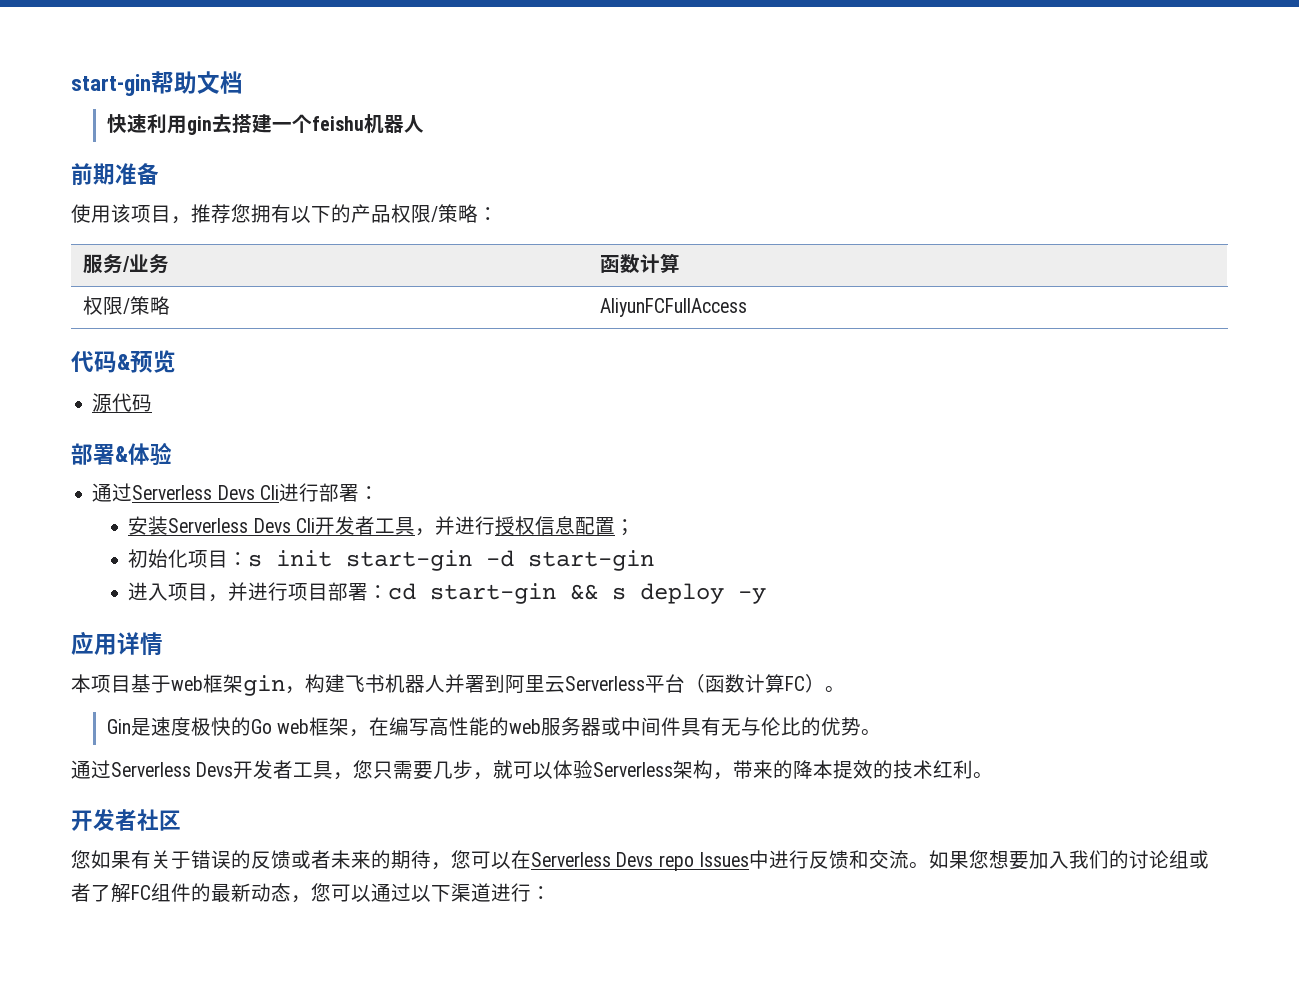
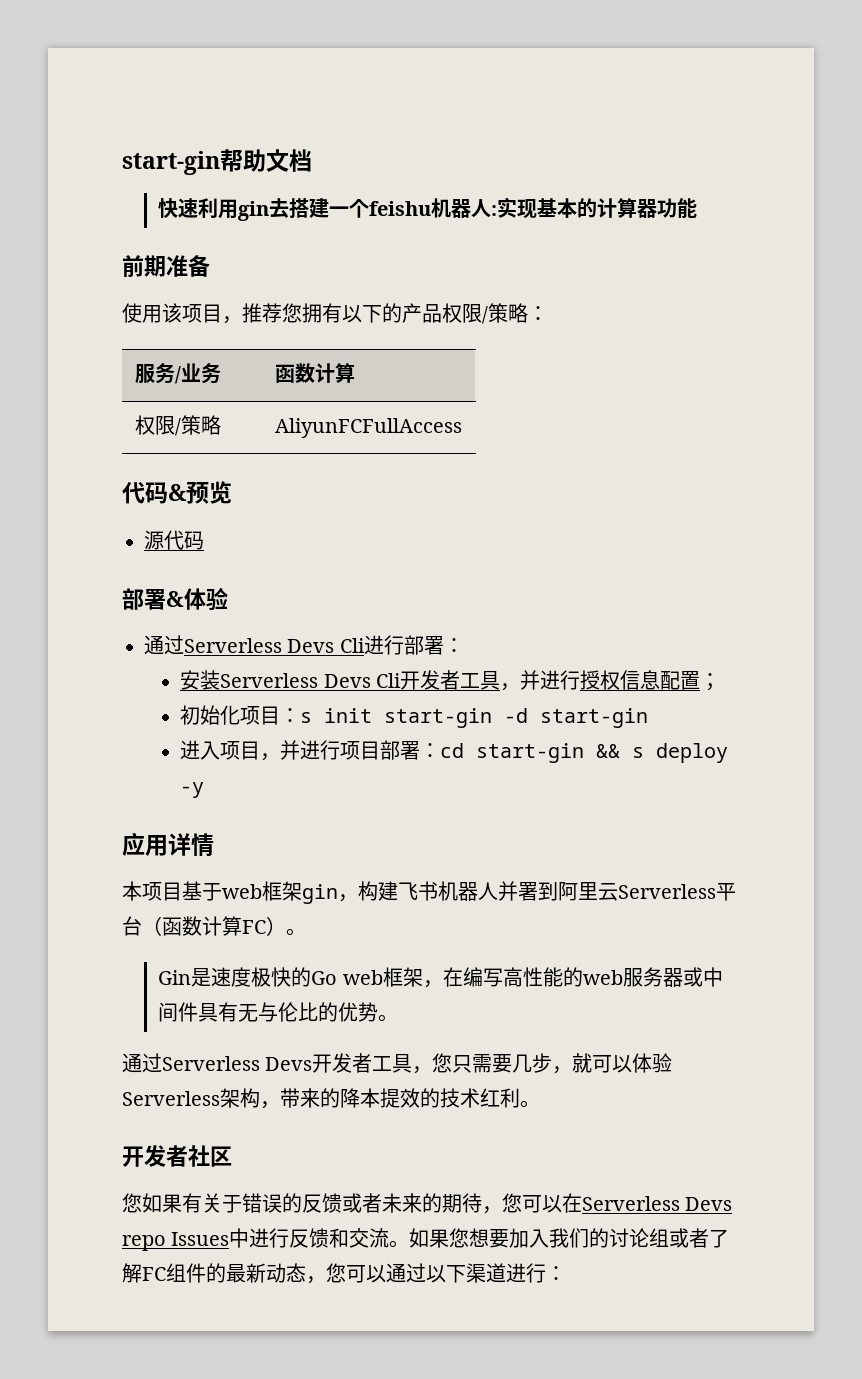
(424, 124) none -> [491,197,698,219] :实现基本的计算器功能

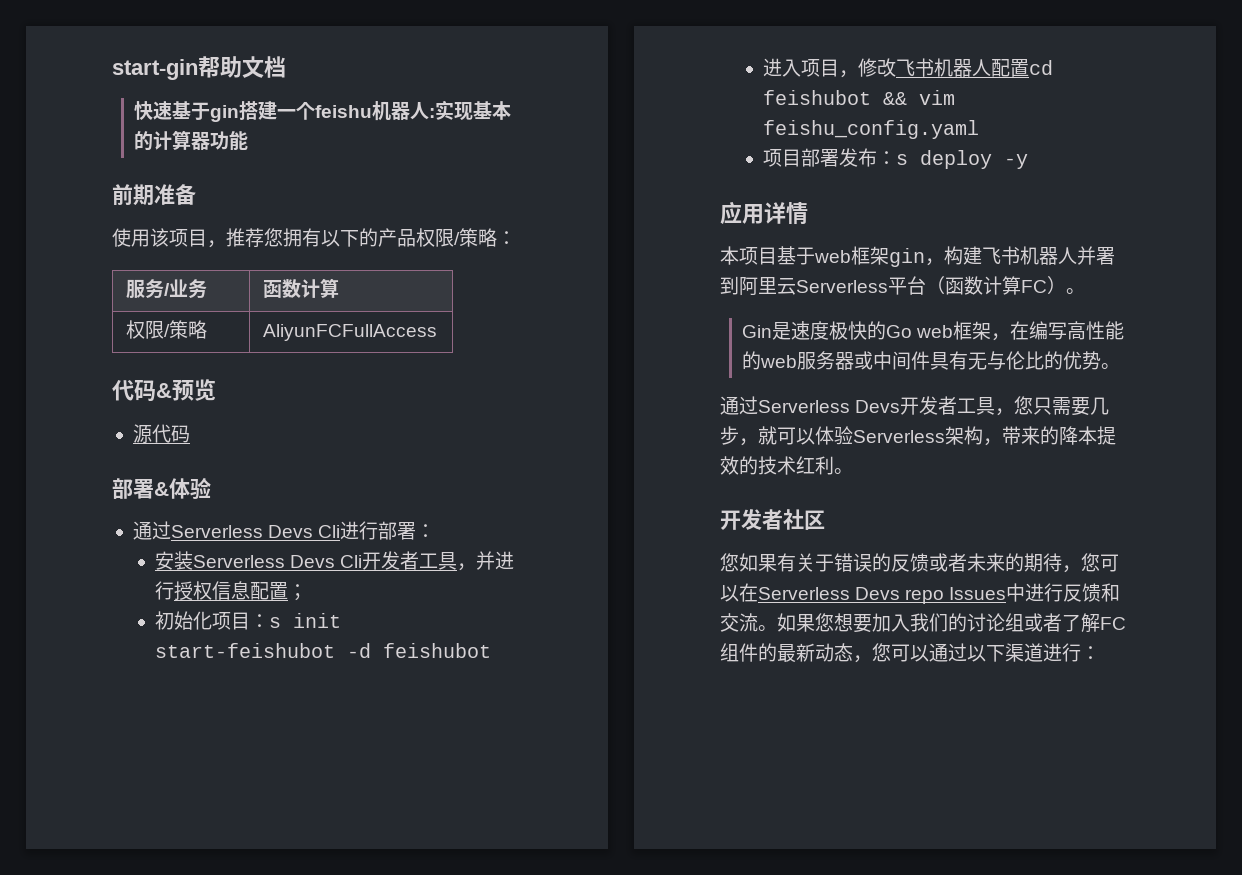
[198,198,290,221] 利用gin去 -> [172,101,240,122] 基于gin
[384,708,649,728] start-gin -d start-gin -> [155,643,492,658] start-feishubot -d feishubot
[280,740,621,763] 并进行项目部署：cd start-gin && -> [858,58,1054,77] [763,90,956,105] [763,120,980,139] [763,148,897,167] 修改飞书机器人配置cd feishubot && vim feishu_config.yaml // 项目部署发布：

